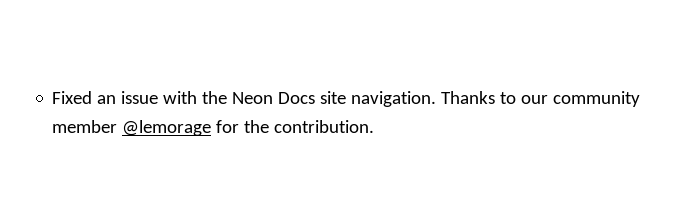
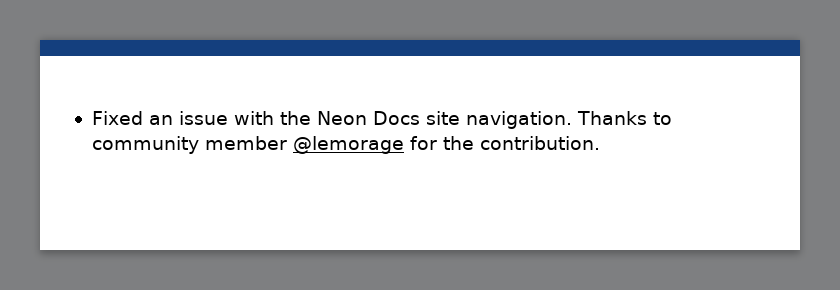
[521,95,549,104] our -> (672, 118) none

